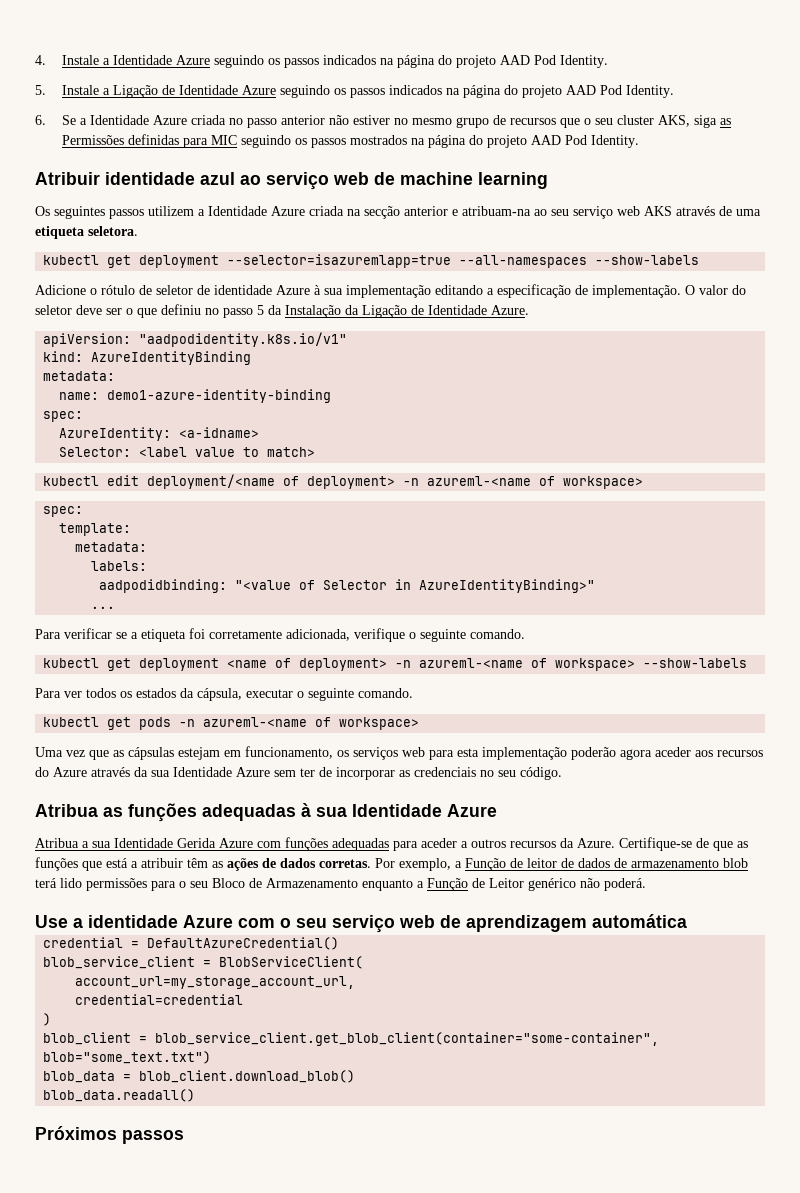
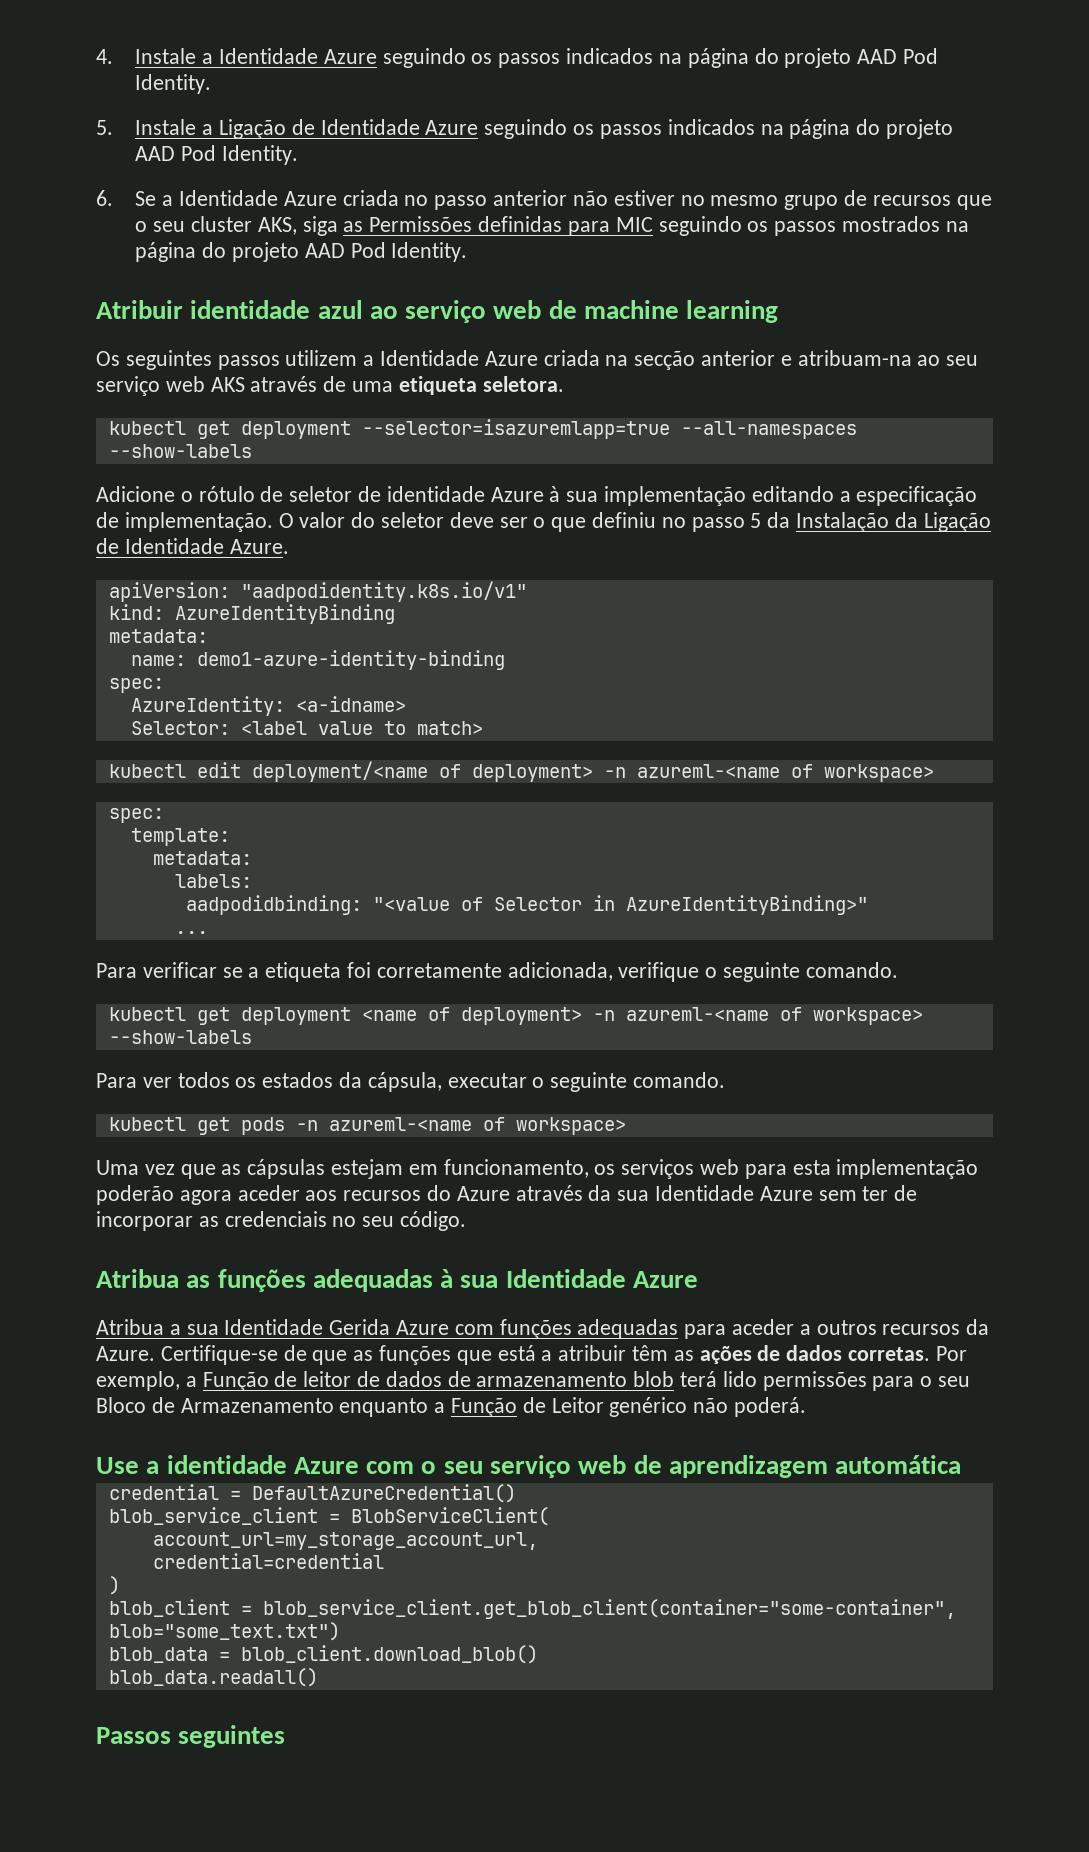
[35,1126,184,1144] Próximos passos -> [96,1725,286,1748] Passos seguintes

